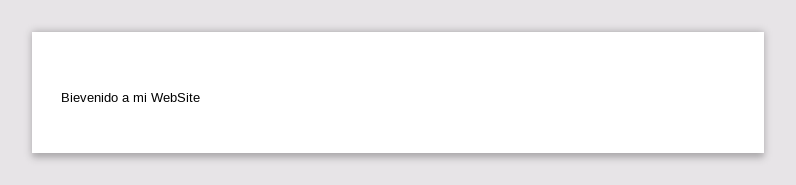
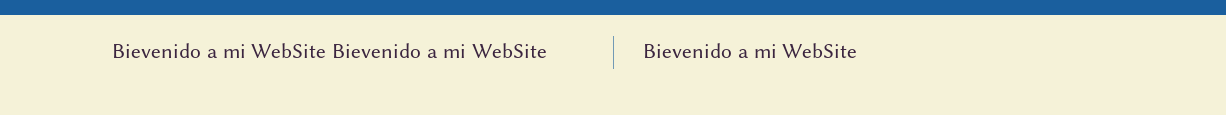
[61,93,200,102] Bievenido a mi WebSite -> [112,43,858,58] Bievenido a mi WebSite Bievenido a mi WebSite Bievenido a mi WebSite

